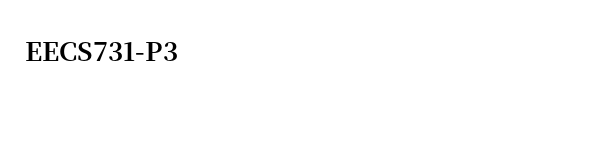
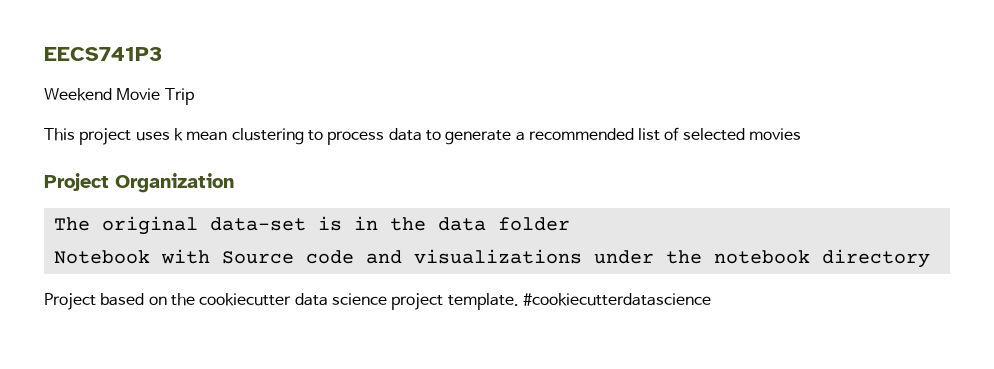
[25,42,178,61] EECS731-P3 -> [44,47,162,61] [44,88,194,105] [44,127,802,145] [44,173,234,193] [53,216,570,235] [53,249,930,268] [44,293,711,310] EECS741P3 // Weekend Movie Trip // This project uses k mean clustering to process data to generate a recommended list of selected movies // Project Organization // The original data-set is in the data folder // Notebook with Source code and visualizations under the notebook directory // Project based on the cookiecutter data science project template. #cookiecutterdatascience

